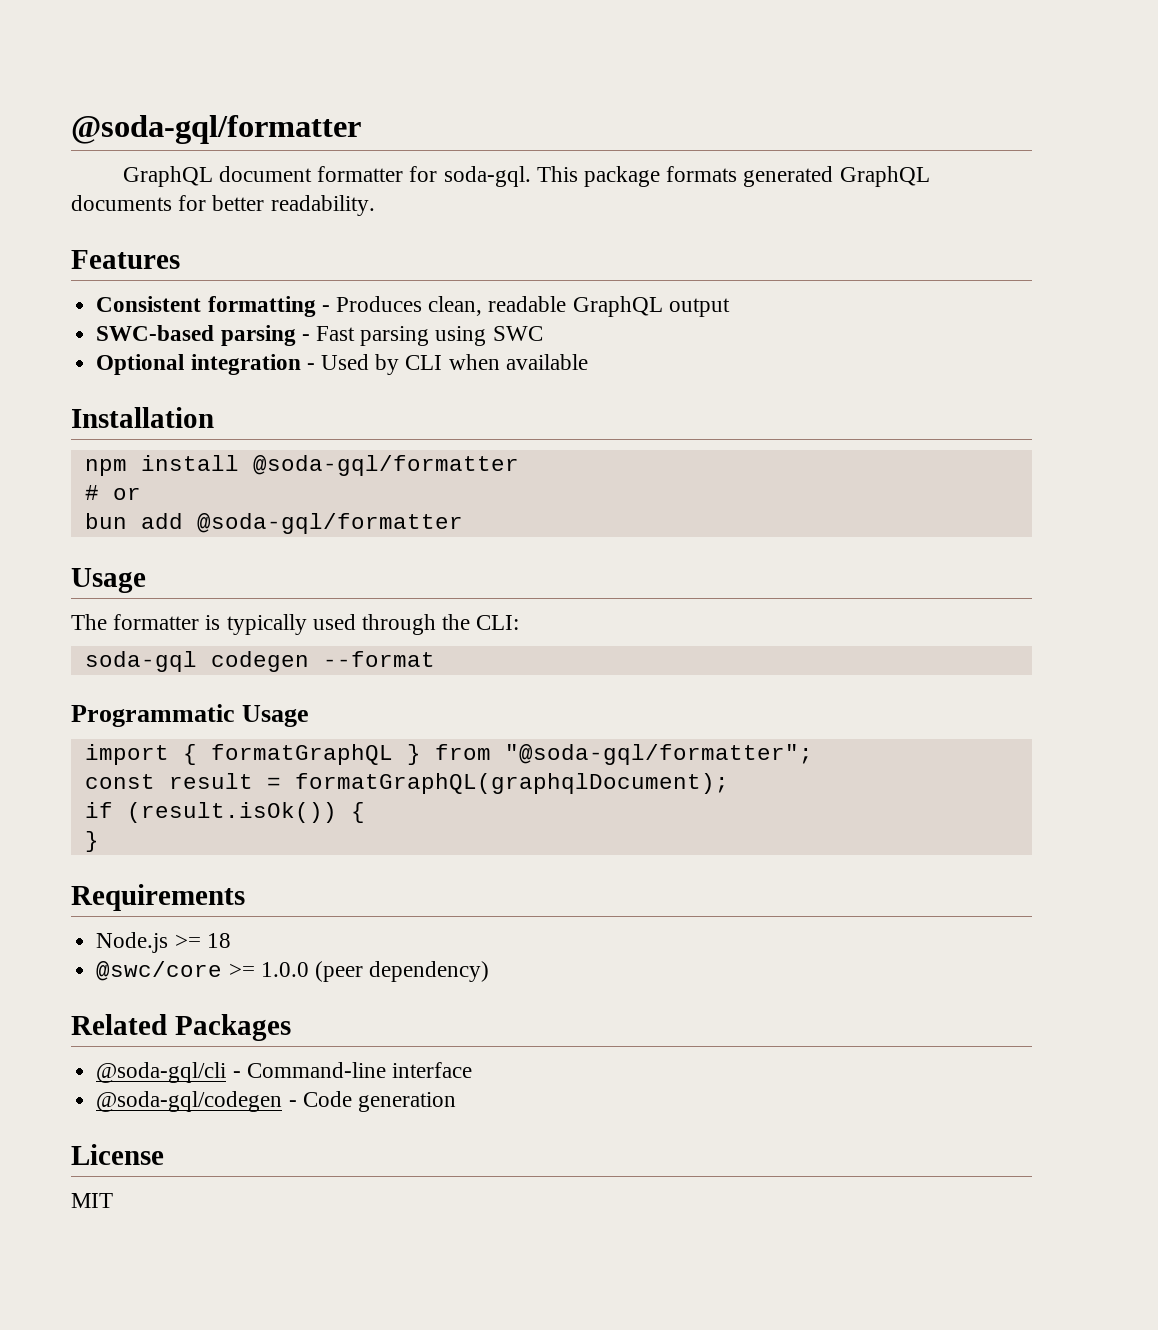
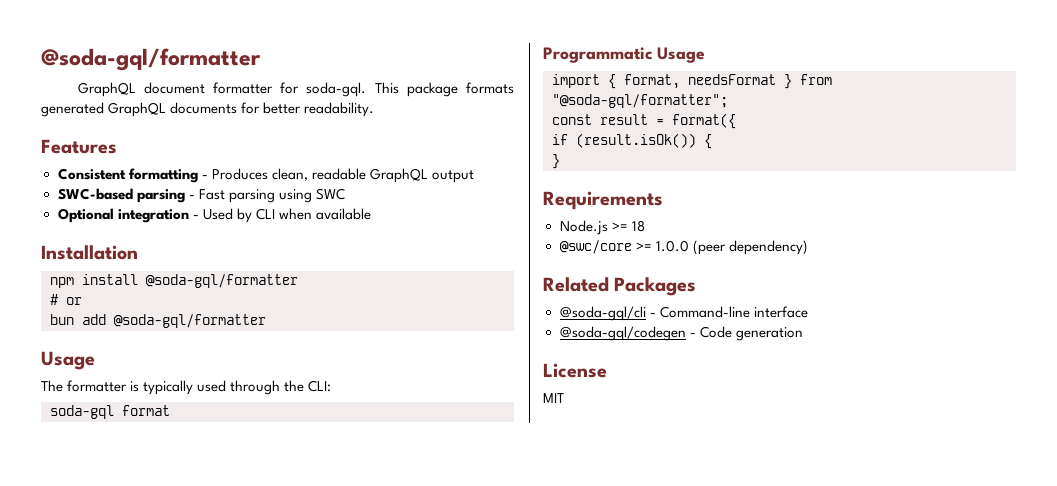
[210,651,435,672] codegen --format -> [122,405,170,416] format
[210,744,393,765] formatGraphQL -> [624,74,776,89] format, needsFormat
[294,773,729,794] formatGraphQL(graphqlDocument); -> [672,113,736,129] format({

